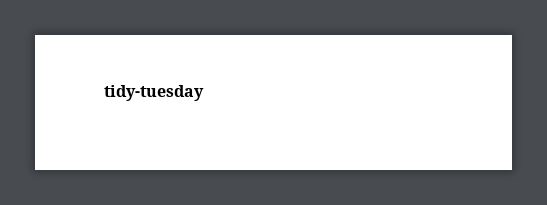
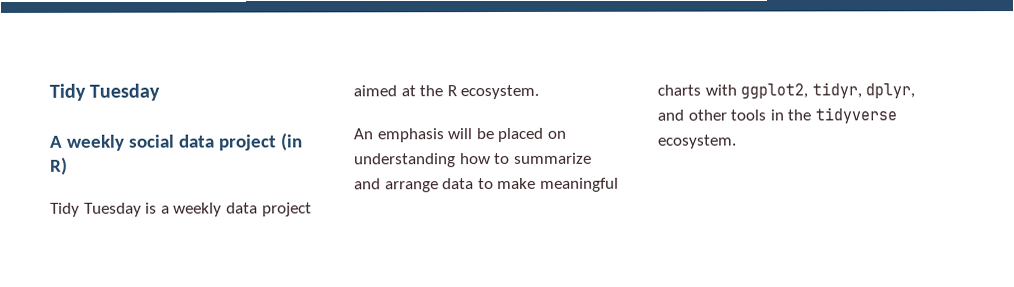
[104,85,204,101] tidy-tuesday -> [49,83,161,101] [49,132,303,151] [50,156,68,175] [50,202,312,217] [353,84,540,100] [353,127,566,143] [354,152,592,168] [354,177,619,193] [657,82,916,99] [657,107,897,124] [657,134,737,149] Tidy Tuesday // A weekly social data project (in R) // Tidy Tuesday is a weekly data project aimed at the R ecosystem. // An emphasis will be placed on understanding how to summarize and arrange data to make meaningful charts with ggplot2, tidyr, dplyr, and other tools in the tidyverse ecosystem.

